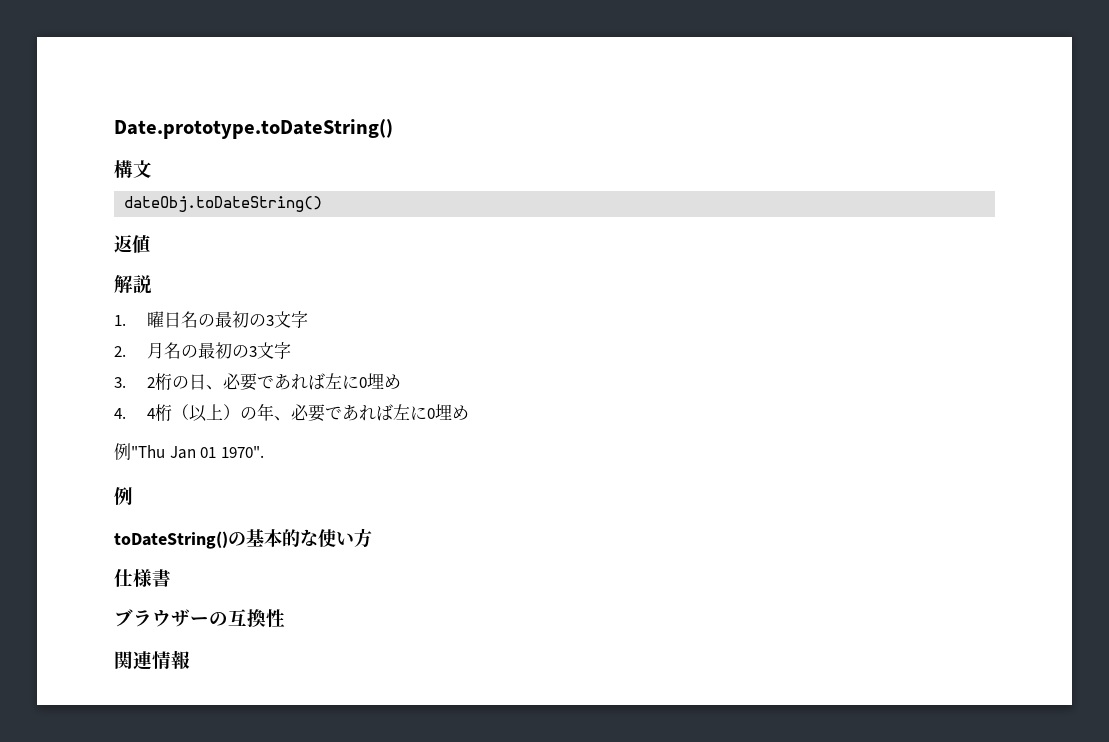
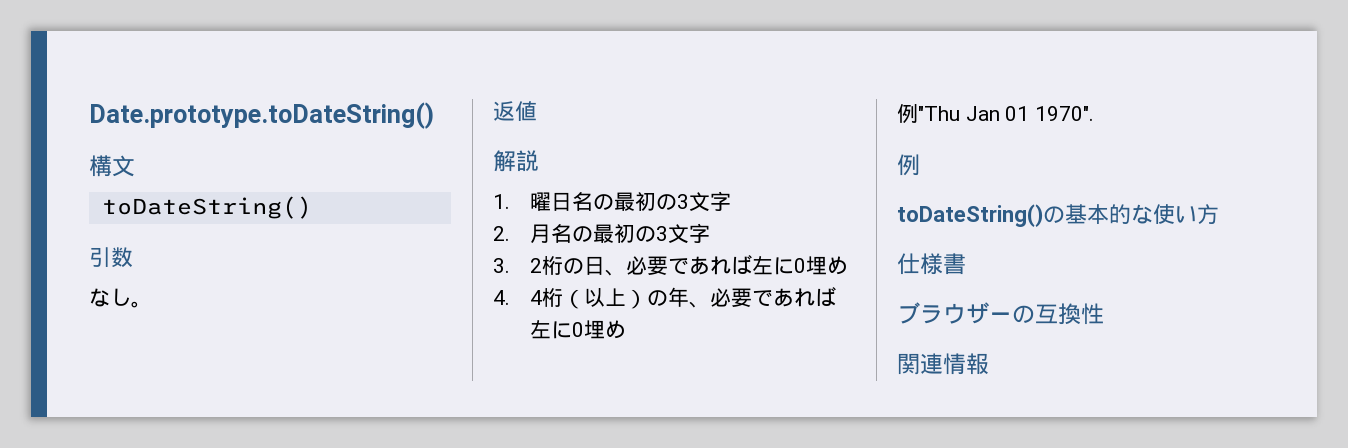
[124,196,323,212] dateObj.toDateString() -> [101,196,312,219] [89,247,133,268] [89,288,152,308] toDateString() // 引数 // なし。

